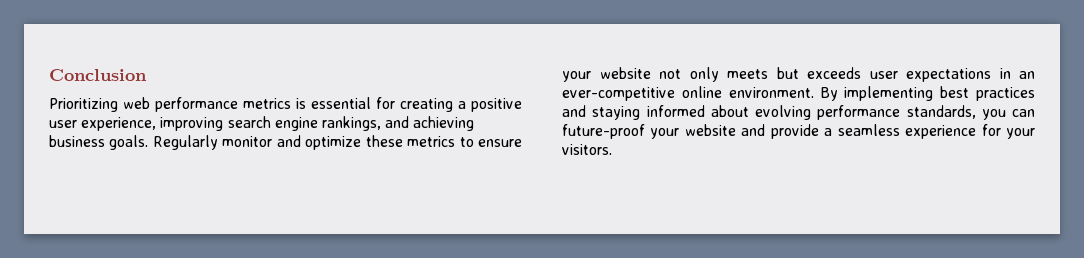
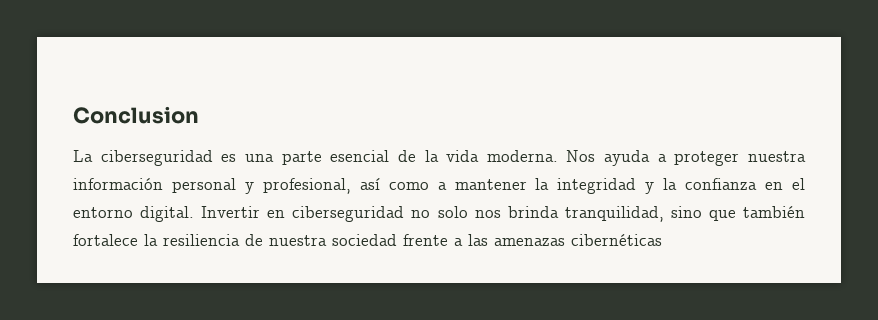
[49,97,522,112] [49,116,475,131] [49,135,522,150] [562,67,1035,82] [562,86,1035,101] [562,105,1035,120] [562,124,1035,139] [562,144,612,155] Prioritizing web performance metrics is essential for creating a positive user experience, improving search engine rankings, and achieving business goals. Regularly monitor and optimize these metrics to ensure your website not only meets but exceeds user expectations in an ever-competitive online environment. By implementing best practices and staying informed about evolving performance standards, you can future-proof your website and provide a seamless experience for your visitors. -> [73,150,806,166] [73,178,806,194] [73,206,806,222] [73,234,662,246] La ciberseguridad es una parte esencial de la vida moderna. Nos ayuda a proteger nuestra información personal y profesional, así como a mantener la integridad y la confianza en el entorno digital. Invertir en ciberseguridad no solo nos brinda tranquilidad, sino que también fortalece la resiliencia de nuestra sociedad frente a las amenazas cibernéticas

